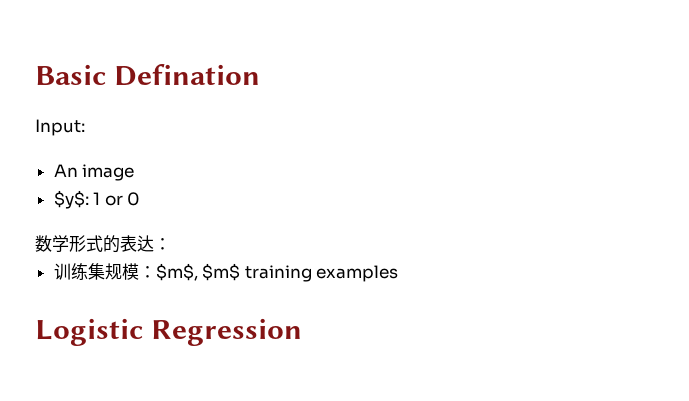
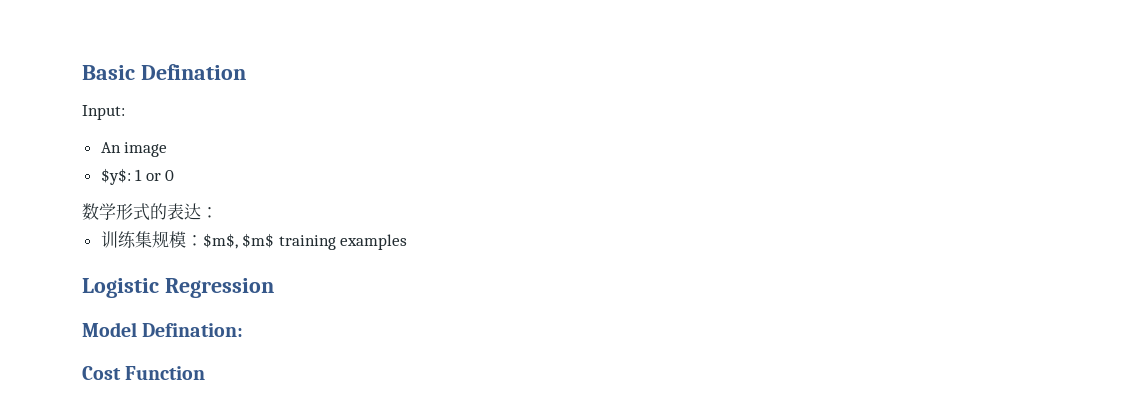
(303, 332) none -> [82,322,244,337] [82,366,206,380] // Model Defination: // Cost Function

